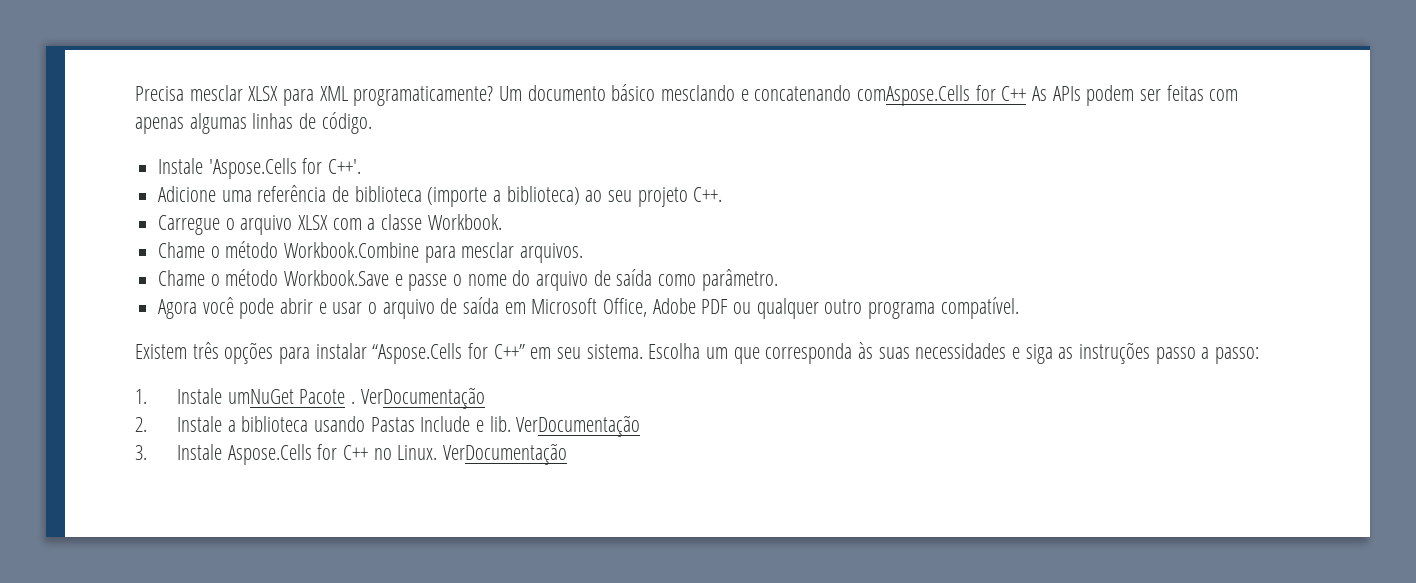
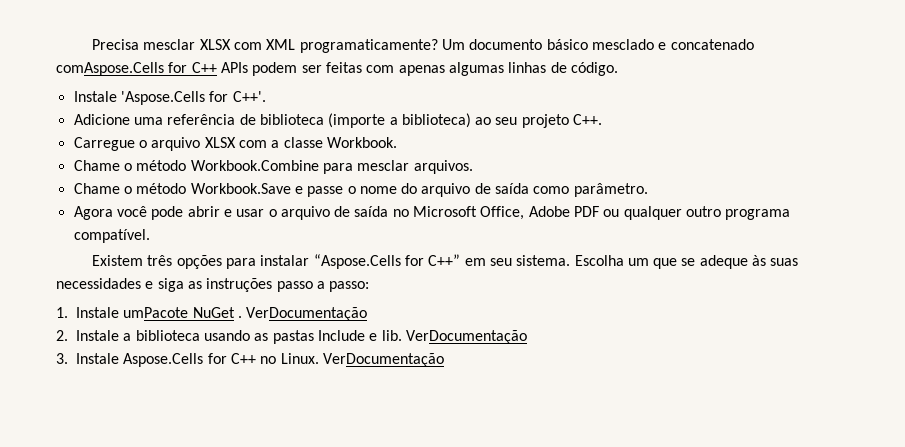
[283,89,315,106] para -> [233,42,262,50] com
[661,85,852,101] mesclando e concatenando -> [591,39,754,50] mesclado e concatenado
[1032,86,1048,101] As -> (217, 67) none
[504,302,526,314] em -> [392,209,409,217] no
[765,343,853,364] corresponda -> [681,255,748,269] se adeque
[227,389,346,404] umNuGet Pacote -> [123,307,235,318] umPacote NuGet
[370,417,415,432] Pastas -> [254,330,314,344] as pastas

